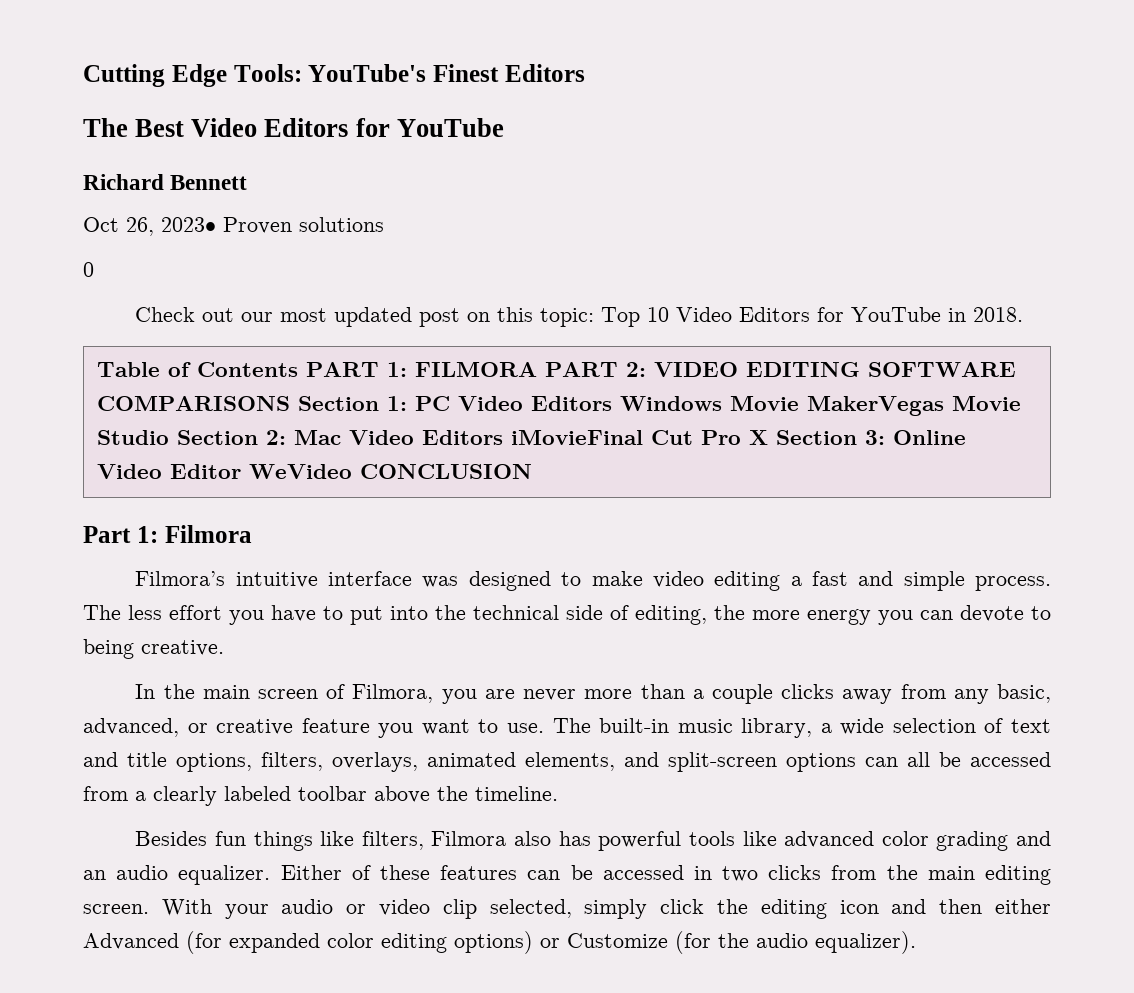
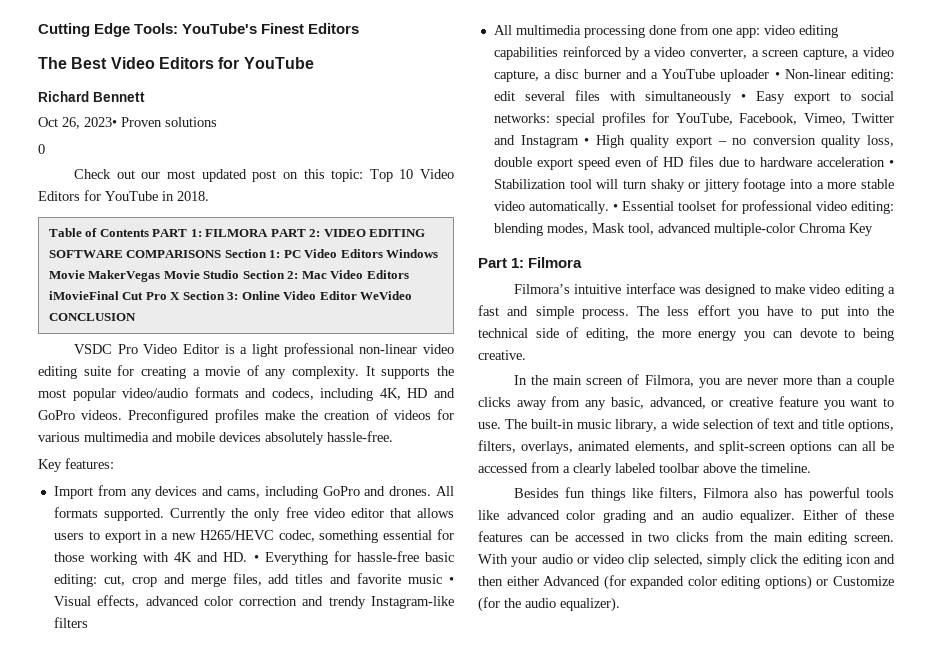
(532, 471) none -> [74,343,454,357] [38,365,454,379] [38,387,455,401] [38,409,455,423] [38,431,393,445] [38,458,114,472] [53,485,455,499] [53,507,455,521] [53,529,455,543] [53,551,454,565] [53,573,455,587] [53,595,454,609] [53,617,88,628] [493,24,838,38] [493,46,894,60] [493,69,894,82] [493,90,894,104] [493,112,894,126] [493,135,894,148] [493,156,895,170] [493,178,894,192] [493,200,894,214] [493,223,873,236] // VSDC Pro Video Editor is a light professional non-linear video editing suite for creating a movie of any complexity. It supports the most popular video/audio formats and codecs, including 4K, HD and GoPro videos. Preconfigured profiles make the creation of videos for various multimedia and mobile devices absolutely hassle-free. // Key features: // Import from any devices and cams, including GoPro and drones. All formats supported. Сurrently the only free video editor that allows users to export in a new H265/HEVC codec, something essential for those working with 4K and HD. • Everything for hassle-free basic editing: cut, crop and merge files, add titles and favorite music • Visual effects, advanced color correction and trendy Instagram-like filters // All multimedia processing done from one app: video editing capabilities reinforced by a video converter, a screen capture, a video capture, a disc burner and a YouTube uploader • Non-linear editing: edit several files with simultaneously • Easy export to social networks: special profiles for YouTube, Facebook, Vimeo, Twitter and Instagram • High quality export – no conversion quality loss, double export speed even of HD files due to hardware acceleration • Stabilization tool will turn shaky or jittery footage into a more stable video automatically. • Essential toolset for professional video editing: blending modes, Mask tool, advanced multiple-color Chroma Key

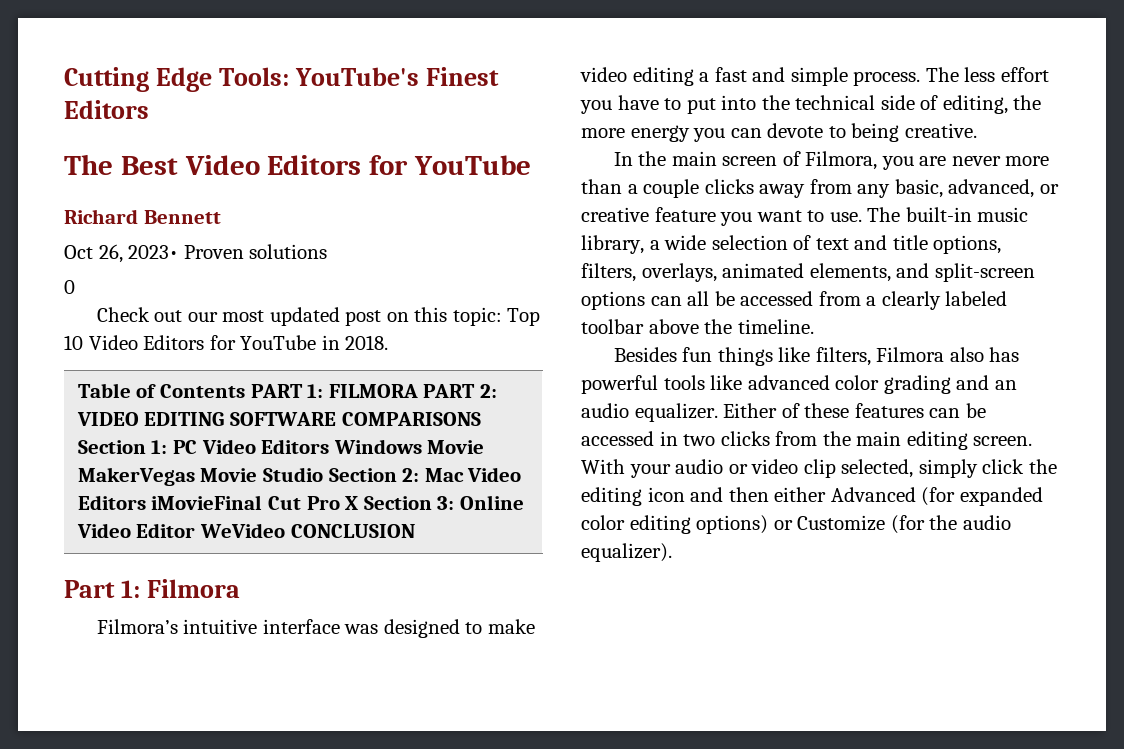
[74,343,454,357] [38,365,454,379] [38,387,455,401] [38,409,455,423] [38,431,393,445] [38,458,114,472] [53,485,455,499] [53,507,455,521] [53,529,455,543] [53,551,454,565] [53,573,455,587] [53,595,454,609] [53,617,88,628] [493,24,838,38] [493,46,894,60] [493,69,894,82] [493,90,894,104] [493,112,894,126] [493,135,894,148] [493,156,895,170] [493,178,894,192] [493,200,894,214] [493,223,873,236] // VSDC Pro Video Editor is a light professional non-linear video editing suite for creating a movie of any complexity. It supports the most popular video/audio formats and codecs, including 4K, HD and GoPro videos. Preconfigured profiles make the creation of videos for various multimedia and mobile devices absolutely hassle-free. // Key features: // Import from any devices and cams, including GoPro and drones. All formats supported. Сurrently the only free video editor that allows users to export in a new H265/HEVC codec, something essential for those working with 4K and HD. • Everything for hassle-free basic editing: cut, crop and merge files, add titles and favorite music • Visual effects, advanced color correction and trendy Instagram-like filters // All multimedia processing done from one app: video editing capabilities reinforced by a video converter, a screen capture, a video capture, a disc burner and a YouTube uploader • Non-linear editing: edit several files with simultaneously • Easy export to social networks: special profiles for YouTube, Facebook, Vimeo, Twitter and Instagram • High quality export – no conversion quality loss, double export speed even of HD files due to hardware acceleration • Stabilization tool will turn shaky or jittery footage into a more stable video automatically. • Essential toolset for professional video editing: blending modes, Mask tool, advanced multiple-color Chroma Key -> (415, 531) none

